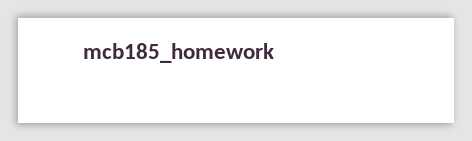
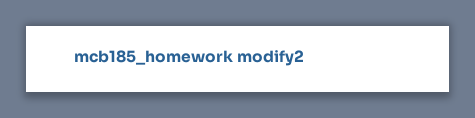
(274, 53) none -> [237,50,305,66] modify2

